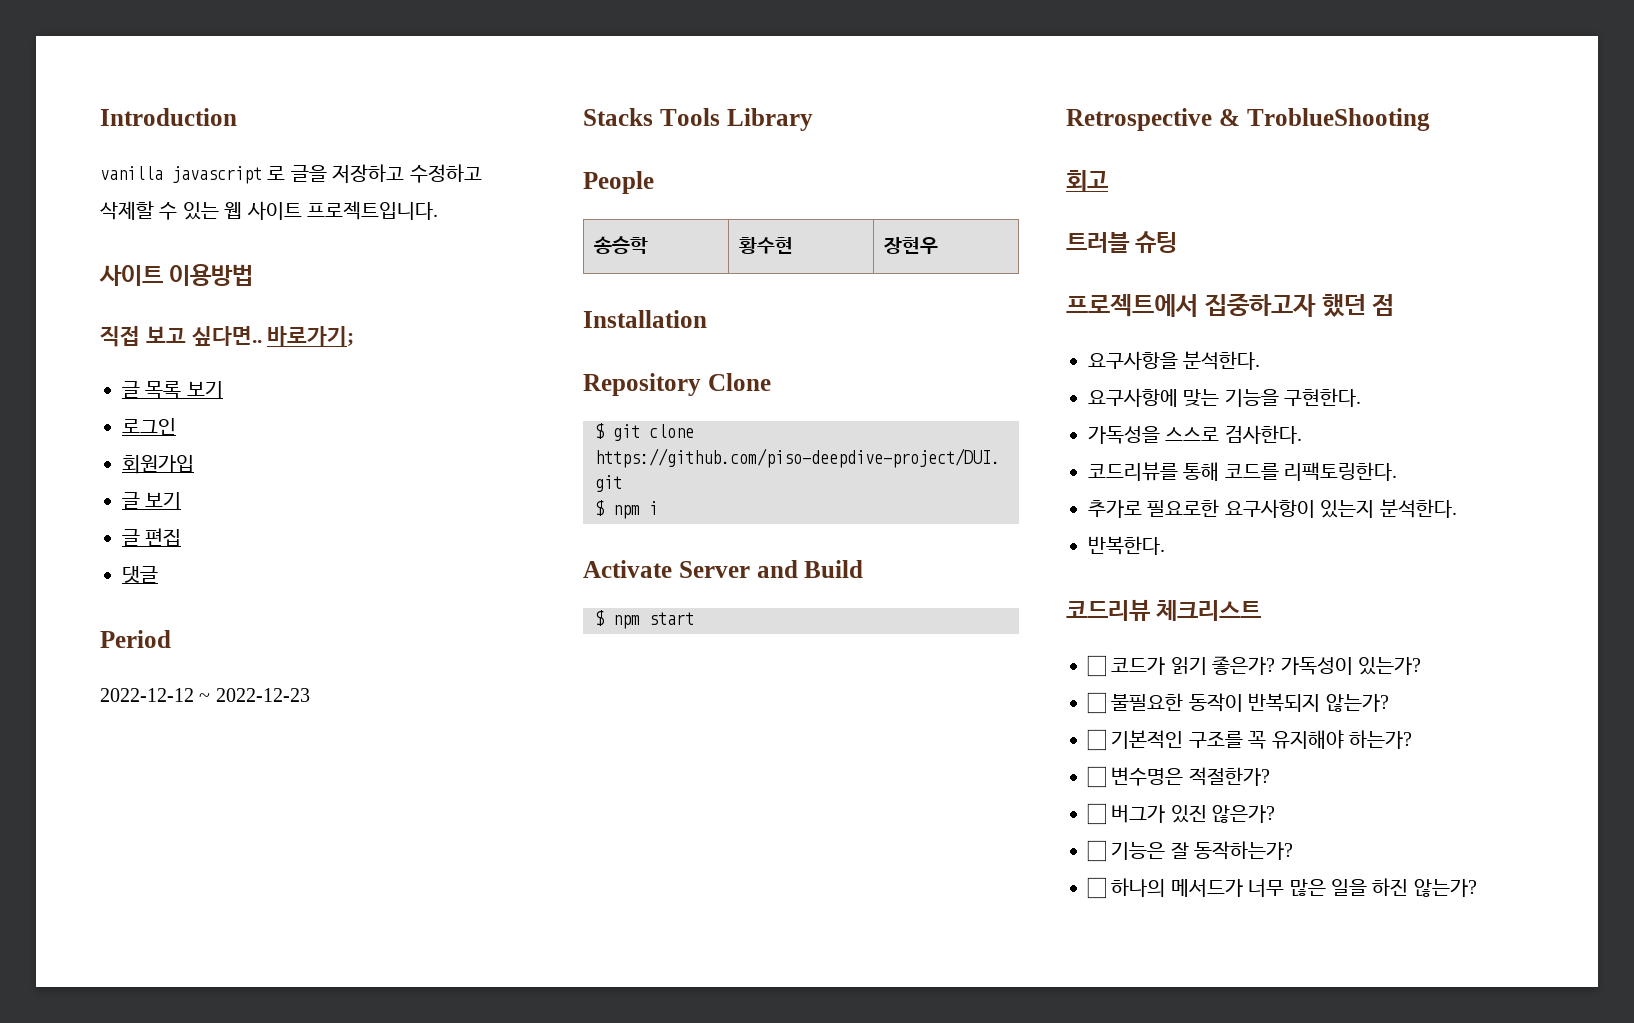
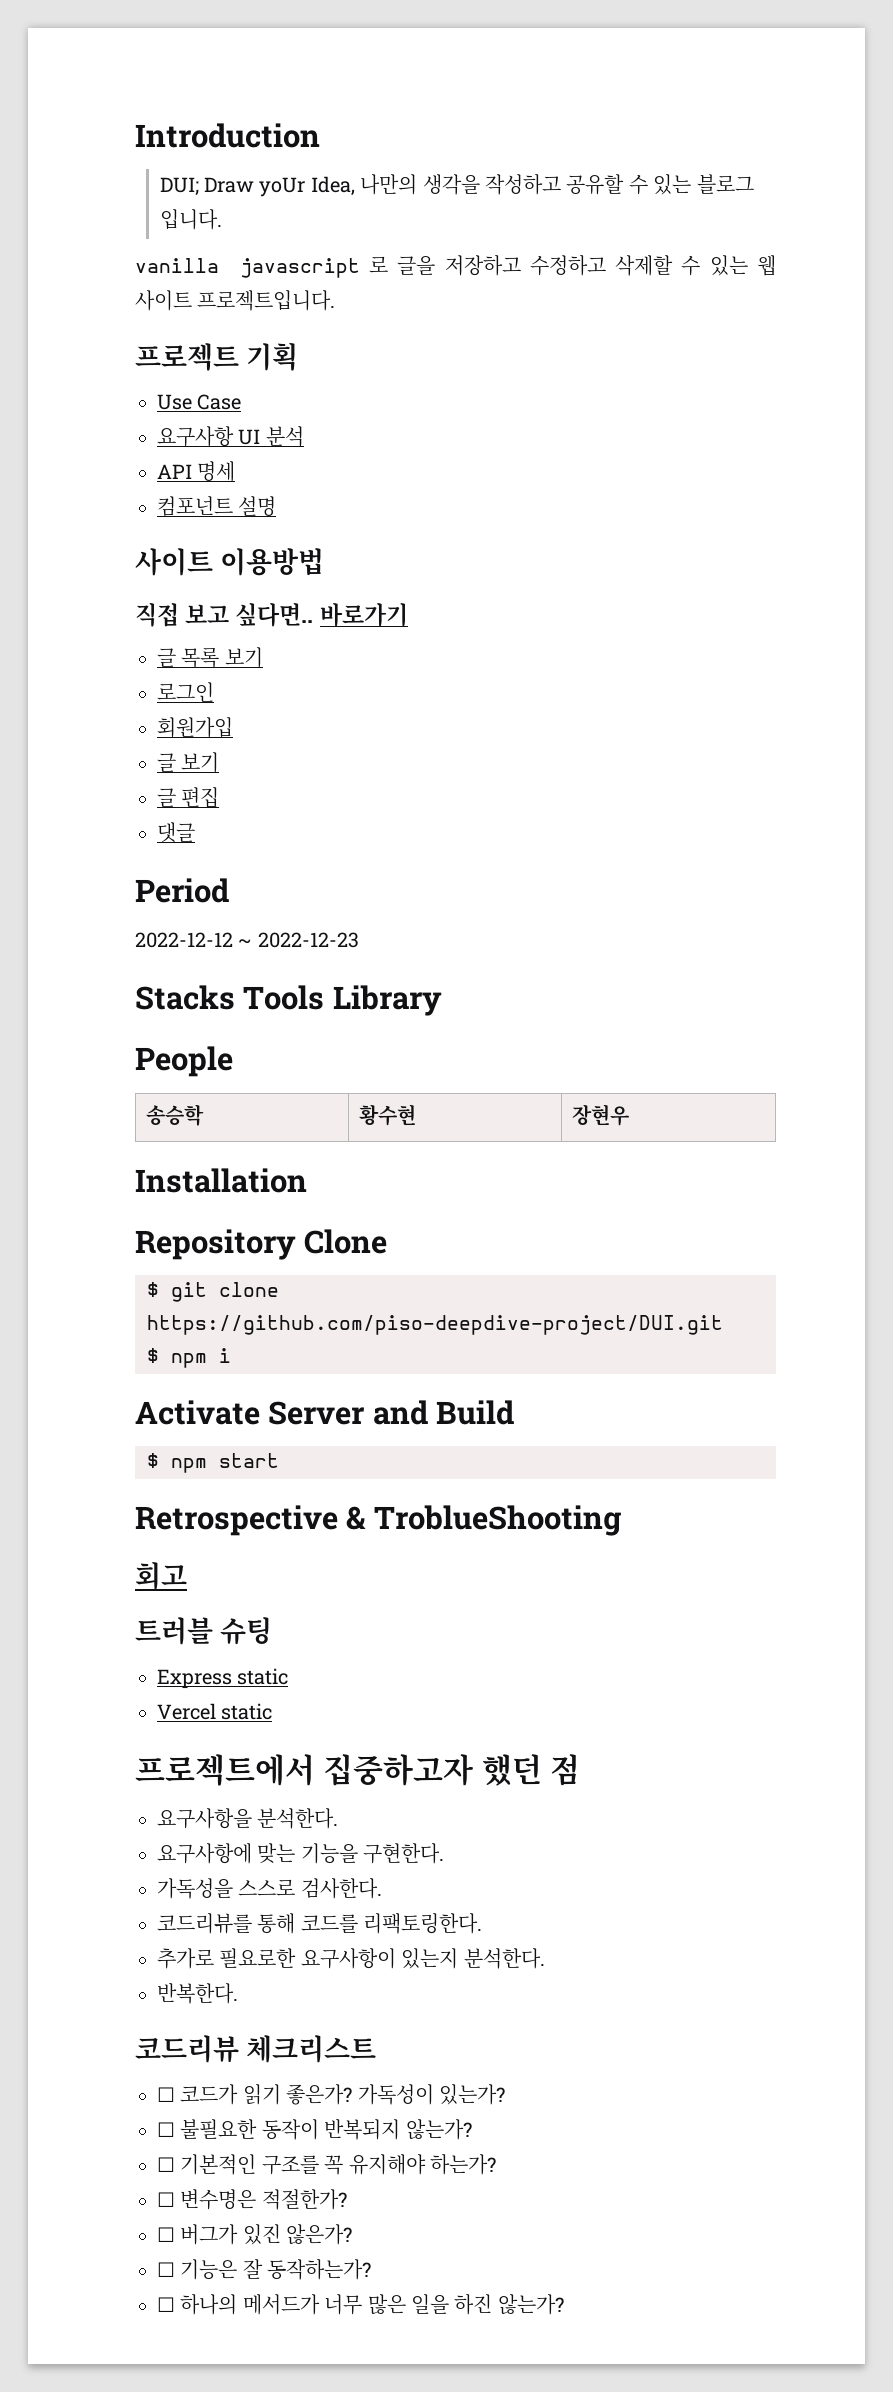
(237, 117) none -> [159,174,754,197] [159,209,222,230] // DUI; Draw yoUr Idea, 나만의 생각을 작성하고 공유할 수 있는 블로그 입니다.
(438, 210) none -> [135,342,299,371] [157,394,242,410] [157,426,304,447] [157,461,236,482] [157,496,277,516] // 프로젝트 기획 // Use Case // 요구사항 UI 분석 // API 명세 // 컴포넌트 설명
[267,326,355,346] 바로가기; -> [319,603,408,627] 바로가기
(1178, 242) none -> [157,1668,289,1689] [157,1703,273,1720] // Express static // Vercel static

